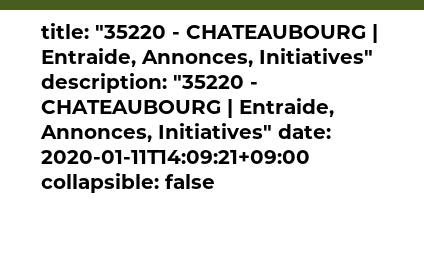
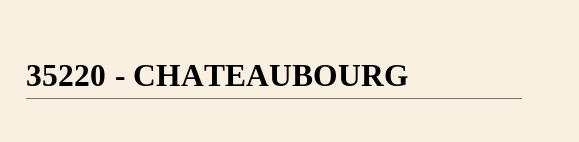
[41,23,378,43] [41,48,373,67] [41,73,258,93] [41,98,334,118] [40,123,331,142] [41,150,310,164] [41,173,215,193] title: "35220 - CHATEAUBOURG | Entraide, Annonces, Initiatives" description: "35220 - CHATEAUBOURG | Entraide, Annonces, Initiatives" date: 2020-01-11T14:09:21+09:00 collapsible: false -> [26,65,410,86] 35220 - CHATEAUBOURG

